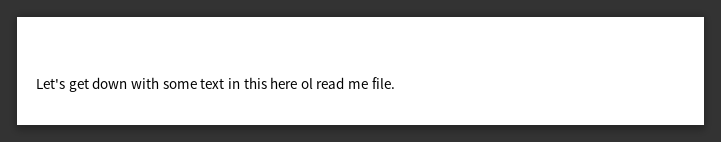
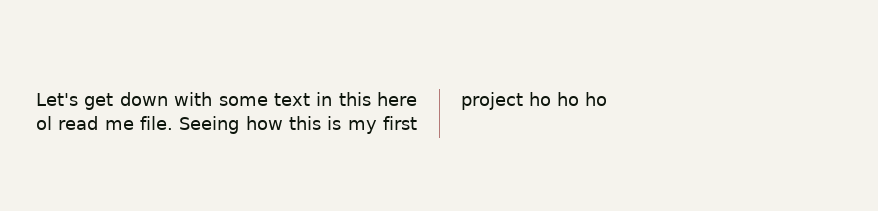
(395, 83) none -> [179,116,417,134] [461,92,607,110] Seeing how this is my first project ho ho ho

